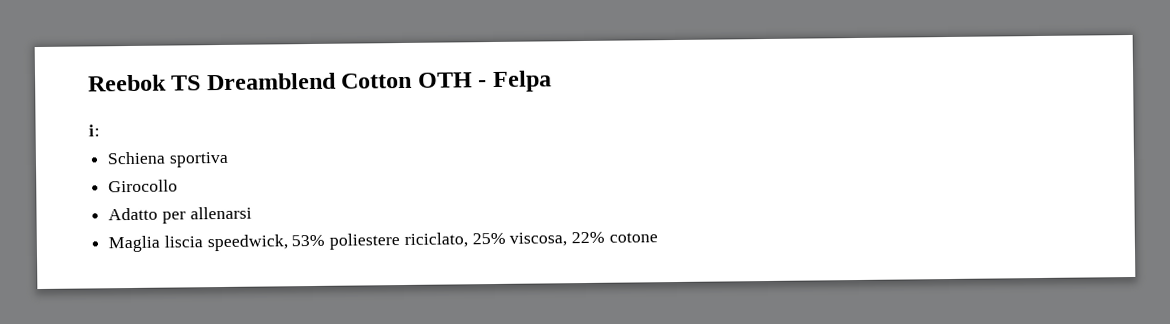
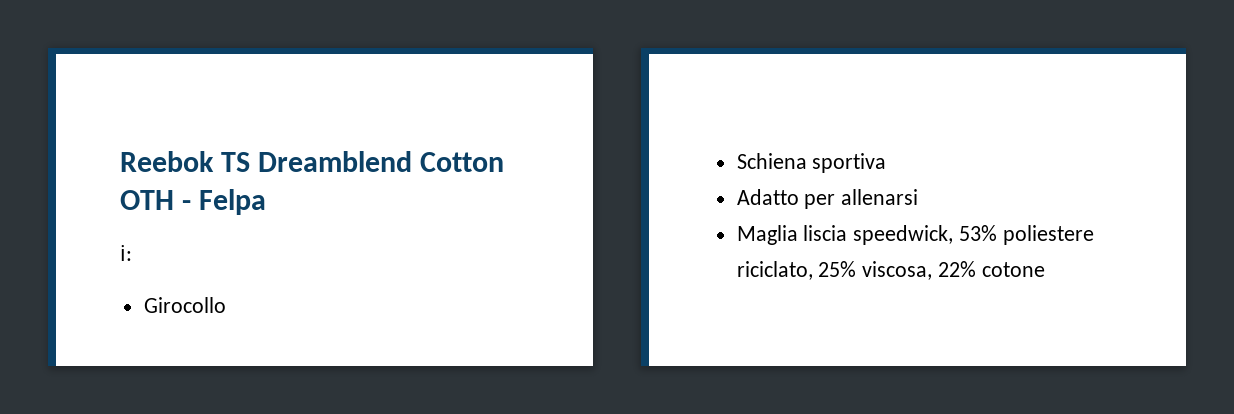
(100, 130) none -> [143,297,226,313] // Girocollo
[108,179,179,193] // Girocollo -> (887, 163) none

